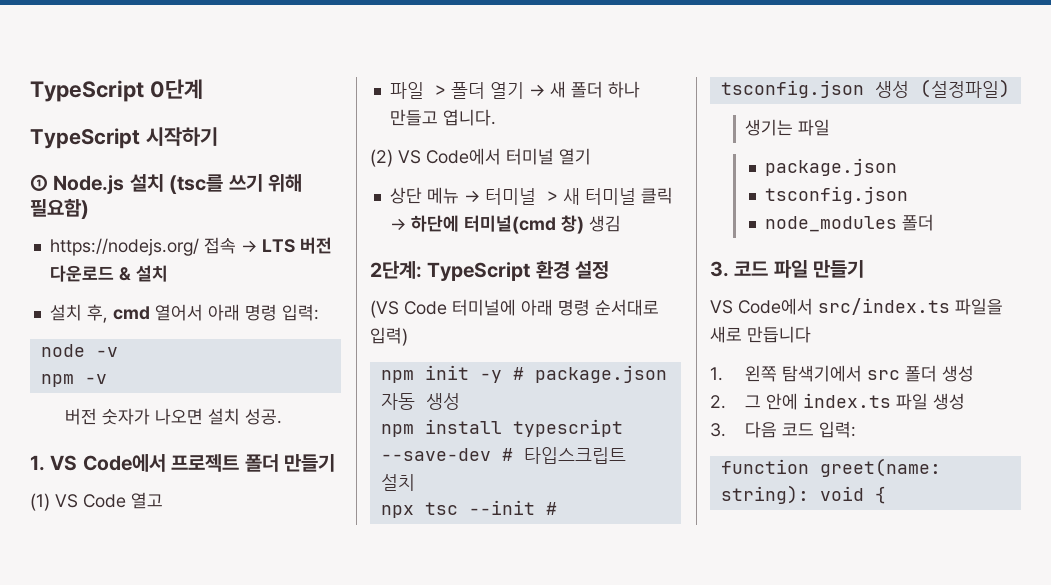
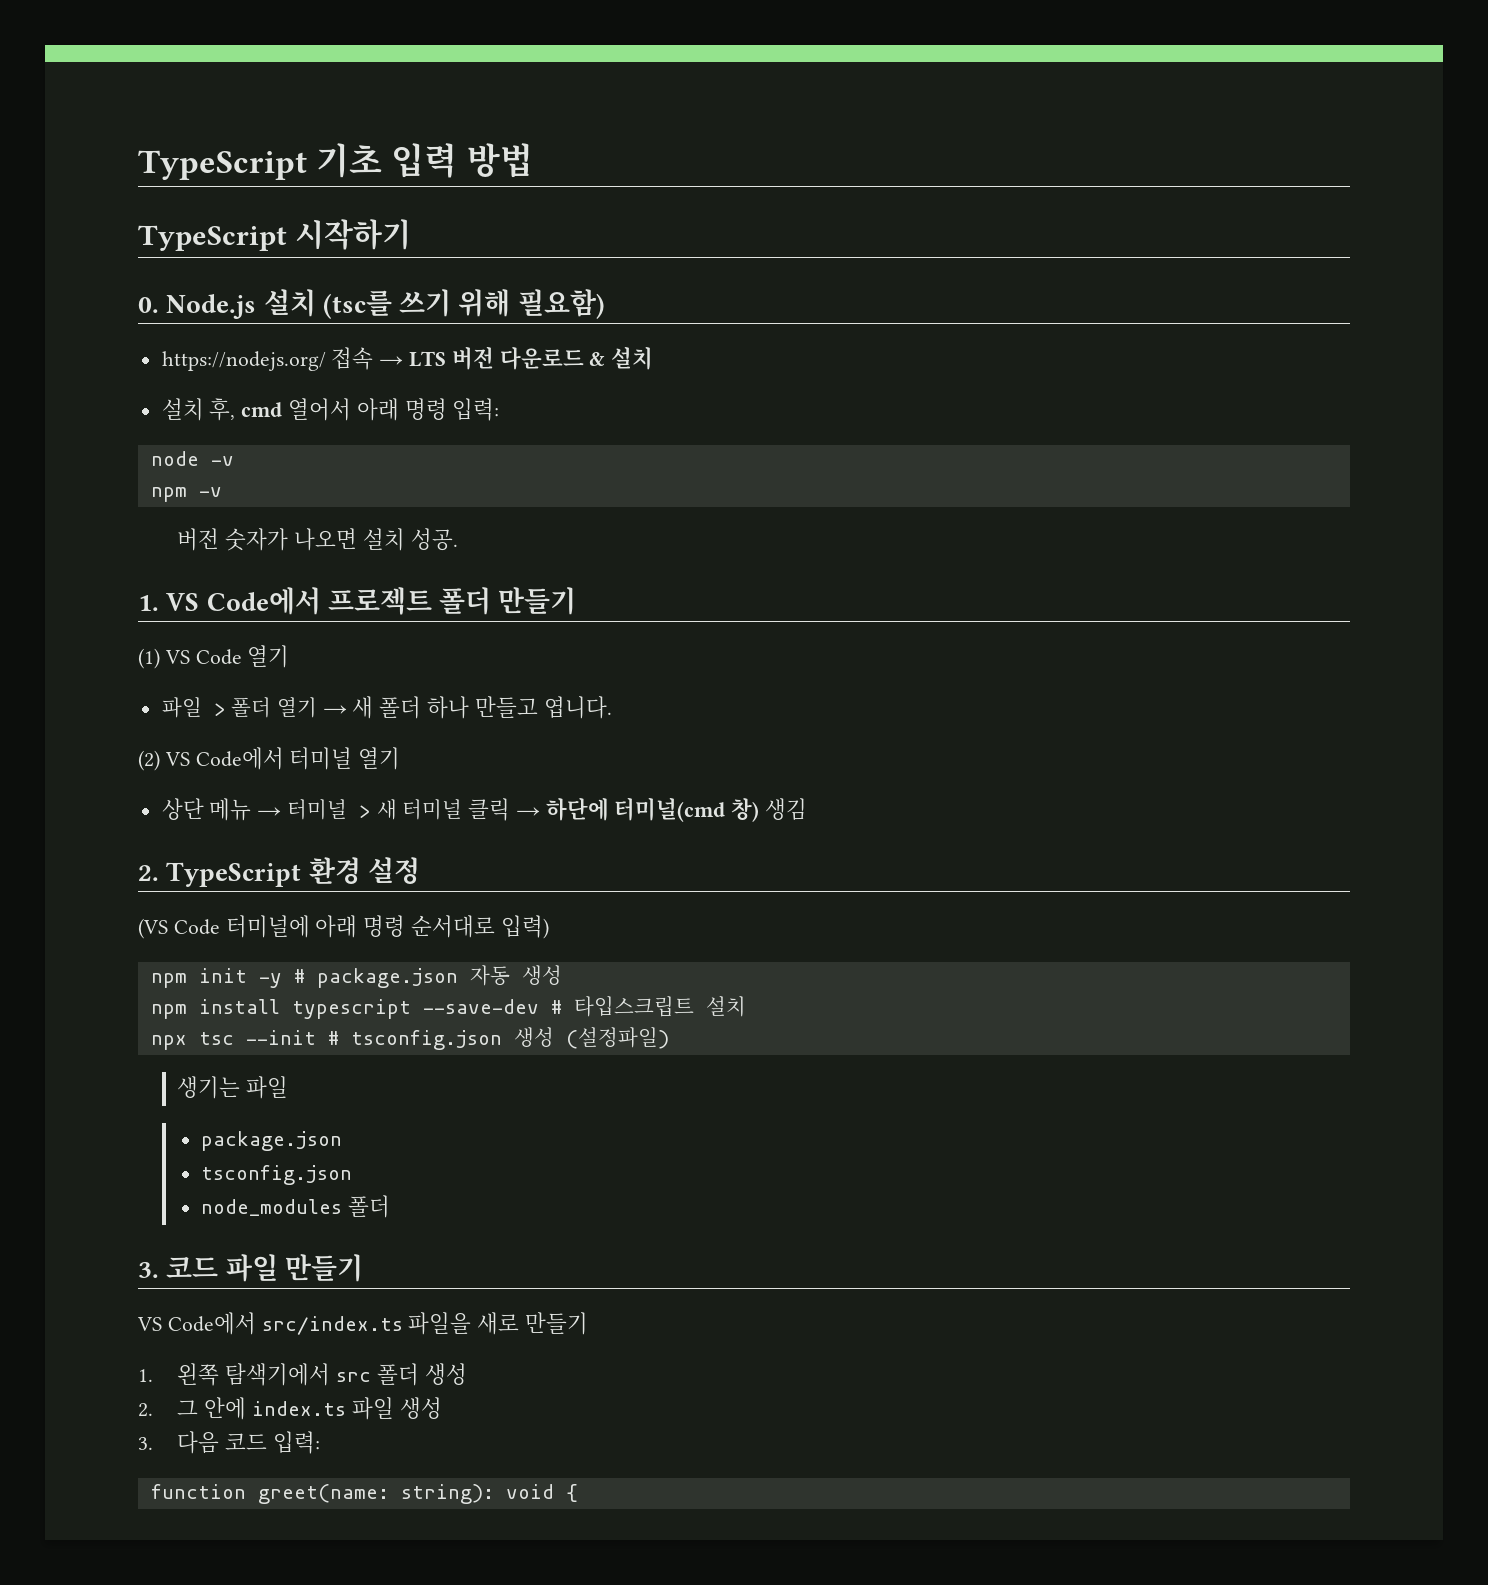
[30,79,203,102] TypeScript 0단계 -> [138,143,533,180] TypeScript 기초 입력 방법
[30,174,48,191] ① -> [138,297,159,313] 0.
[131,492,163,509] 열고 -> [247,645,290,668] 열기
[370,261,422,279] 2단계: -> [138,865,159,881] 2.
[747,326,811,343] 만듭니다 -> [525,1312,589,1335] 만들기

